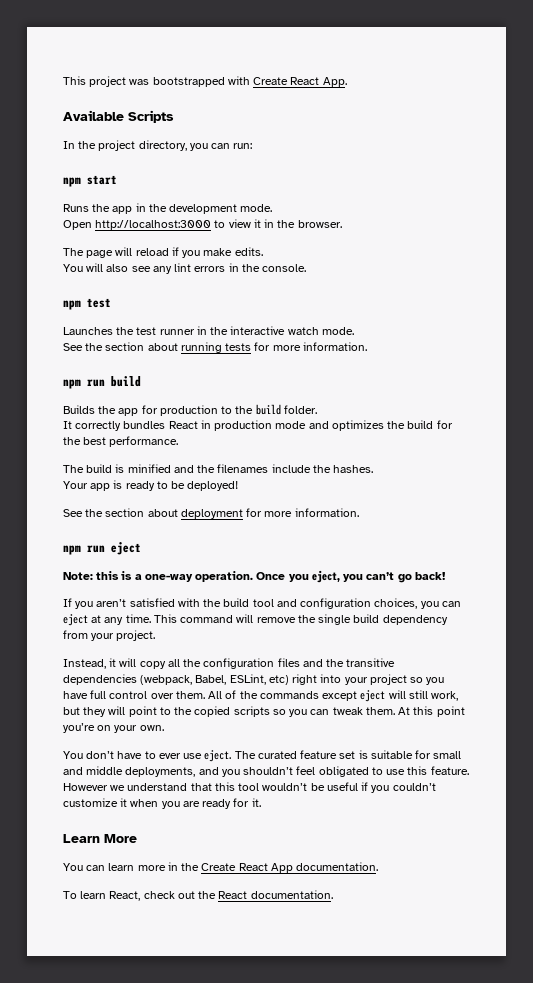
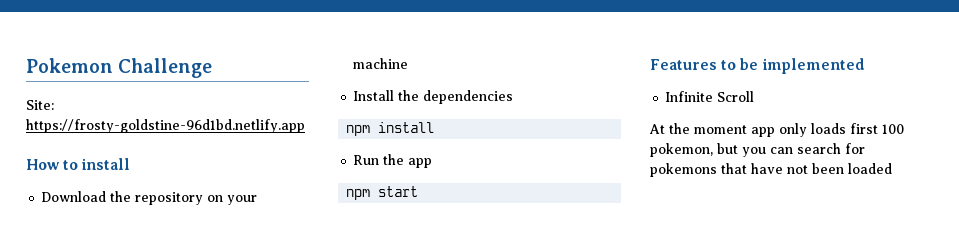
[63,76,347,87] [63,110,174,123] [63,140,253,151] [63,175,117,187] [63,203,273,214] [63,219,342,230] [63,247,263,258] [63,263,307,274] [63,298,111,310] [63,326,354,335] [63,342,367,353] [63,376,141,389] [63,404,317,416] [63,420,453,431] [63,436,179,447] [63,464,374,473] [63,480,239,491] [63,508,359,519] [63,542,141,555] [63,570,445,583] [63,598,461,609] [63,614,448,626] [63,630,156,641] [63,658,396,669] [63,674,445,685] [63,690,459,702] [63,706,465,717] [63,723,164,733] [63,750,462,762] [63,766,469,777] [63,782,436,793] [63,798,261,809] [63,834,137,843] [63,862,379,873] [63,890,333,901] This project was bootstrapped with Create React App. // Available Scripts // In the project directory, you can run: // npm start // Runs the app in the development mode. // Open http://localhost:3000 to view it in the browser. // The page will reload if you make edits. // You will also see any lint errors in the console. // npm test // Launches the test runner in the interactive watch mode. // See the section about running tests for more information. // npm run build // Builds the app for production to the build folder. // It correctly bundles React in production mode and optimizes the build for the best performance. // The build is minified and the filenames include the hashes. // Your app is ready to be deployed! // See the section about deployment for more information. // npm run eject // Note: this is a one-way operation. Once you eject, you can’t go back! // If you aren’t satisfied with the build tool and configuration choices, you can eject at any time. This command will remove the single build dependency from your project. // Instead, it will copy all the configuration files and the transitive dependencies (webpack, Babel, ESLint, etc) right into your project so you have full control over them. All of the commands except eject will still work, but they will point to the copied scripts so you can tweak them. At this point you’re on your own. // You don’t have to ever use eject. The curated feature set is suitable for small and middle deployments, and you shouldn’t feel obligated to use this feature. However we understand that this tool wouldn’t be useful if you couldn’t customize it when you are ready for it. // Learn More // You can learn more in the Create React App documentation. // To learn React, check out the React documentation. -> [26,58,213,78] [26,100,54,110] [26,119,305,133] [26,158,131,170] [41,191,258,205] [353,58,409,69] [353,90,514,104] [346,122,435,136] [353,154,433,168] [346,186,419,200] [650,58,864,74] [665,91,755,102] [649,123,904,137] [650,143,865,157] [650,163,892,177] Pokemon Challenge // Site: https://frosty-goldstine-96d1bd.netlify.app // How to install // Download the repository on your machine // Install the dependencies // npm install // Run the app // npm start // Features to be implemented // Infinite Scroll // At the moment app only loads first 100 pokemon, but you can search for pokemons that have not been loaded

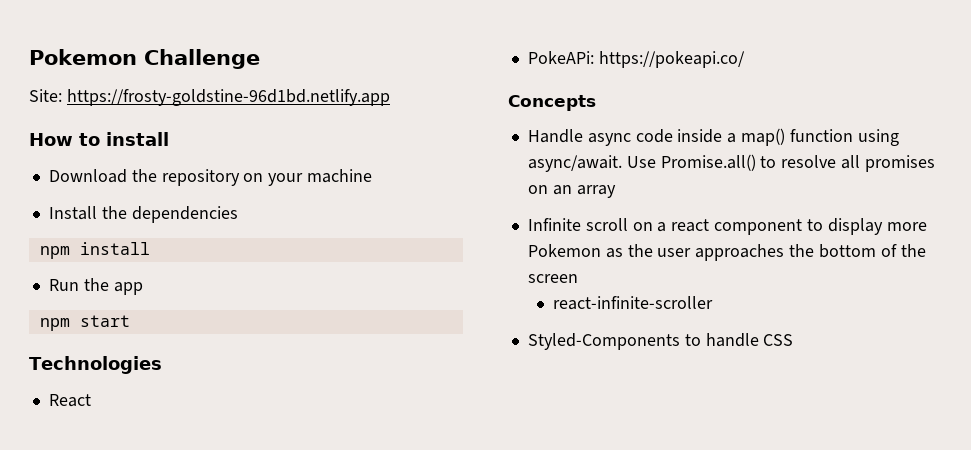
[650,58,864,74] [665,91,755,102] [649,123,904,137] [650,143,865,157] [650,163,892,177] Features to be implemented // Infinite Scroll // At the moment app only loads first 100 pokemon, but you can search for pokemons that have not been loaded -> [29,356,162,374] [48,394,91,407] [527,51,745,68] [508,95,596,111] [527,128,899,146] [527,154,935,172] [527,185,616,198] [527,218,927,235] [527,244,926,261] [527,274,578,283] [552,296,713,310] [527,333,794,350] Technologies // React // PokeAPi: https://pokeapi.co/ // Concepts // Handle async code inside a map() function using async/await. Use Promise.all() to resolve all promises on an array // Infinite scroll on a react component to display more Pokemon as the user approaches the bottom of the screen // react-infinite-scroller // Styled-Components to handle CSS

